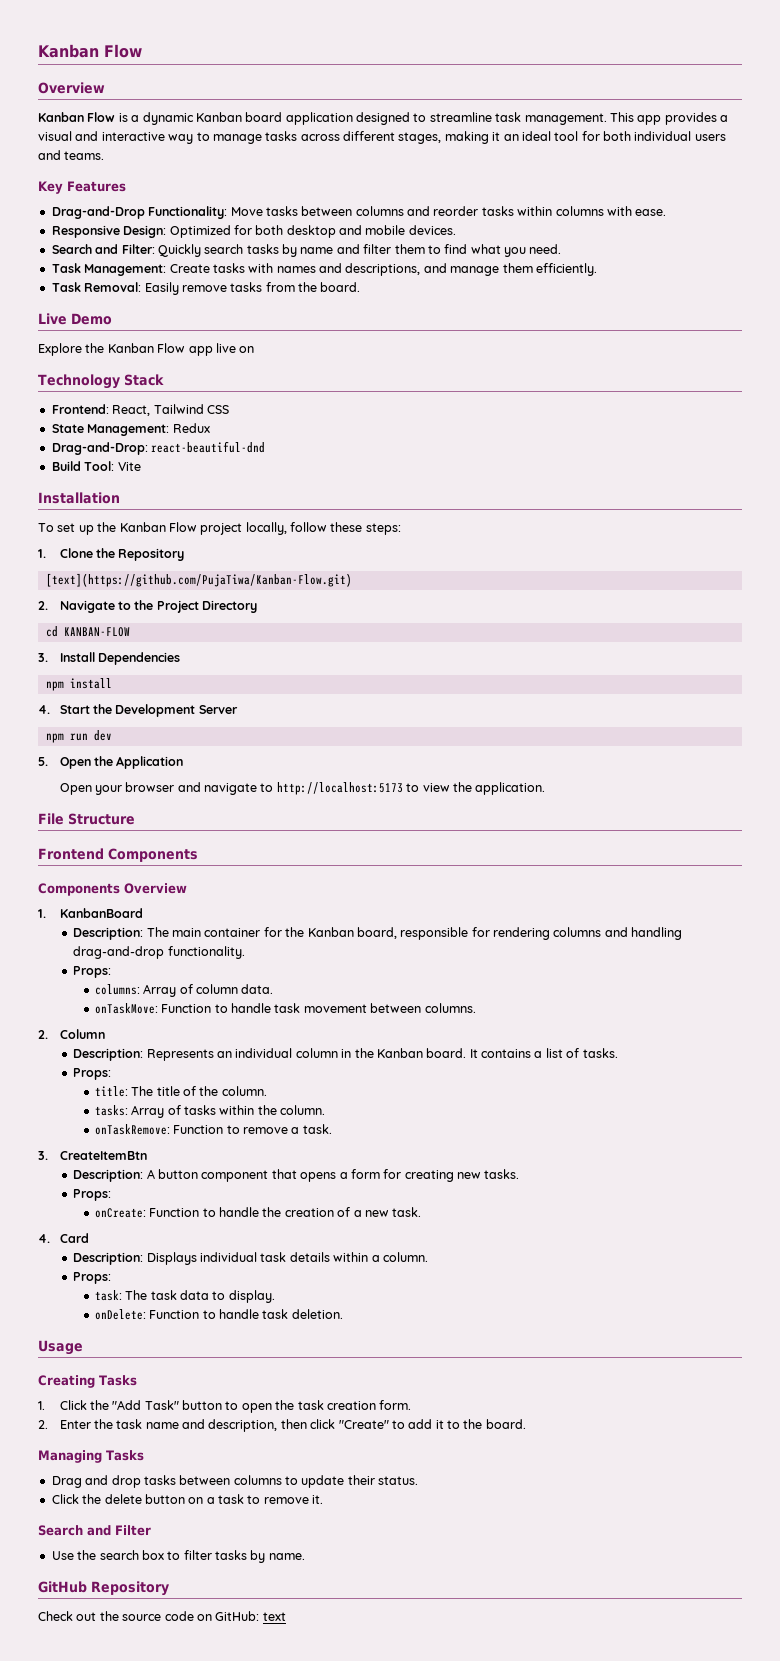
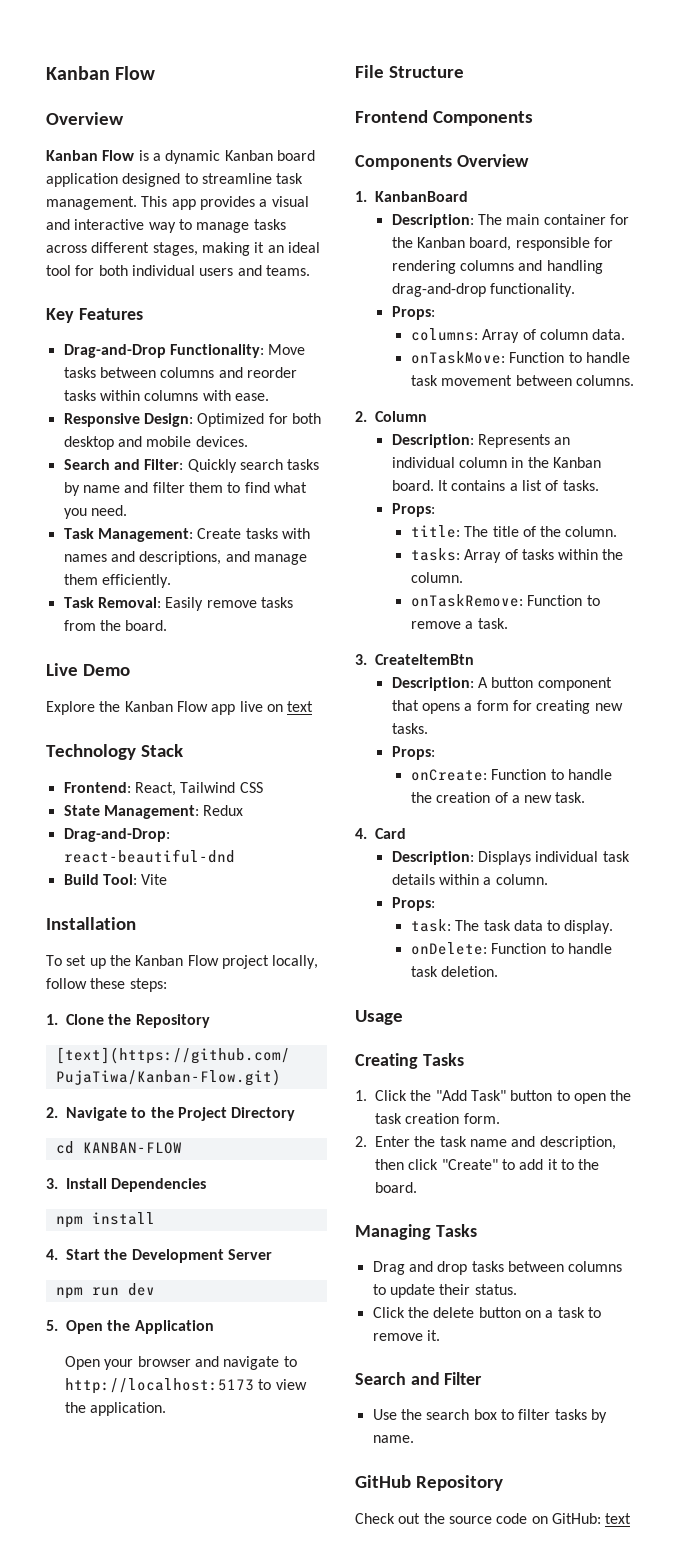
(255, 349) none -> [287,701,314,712] text

